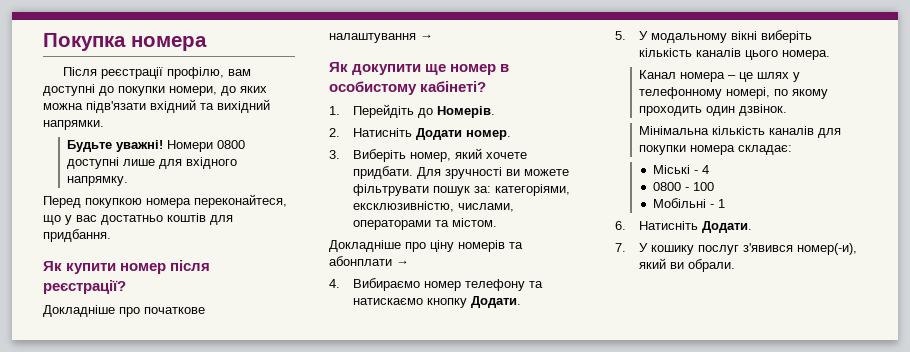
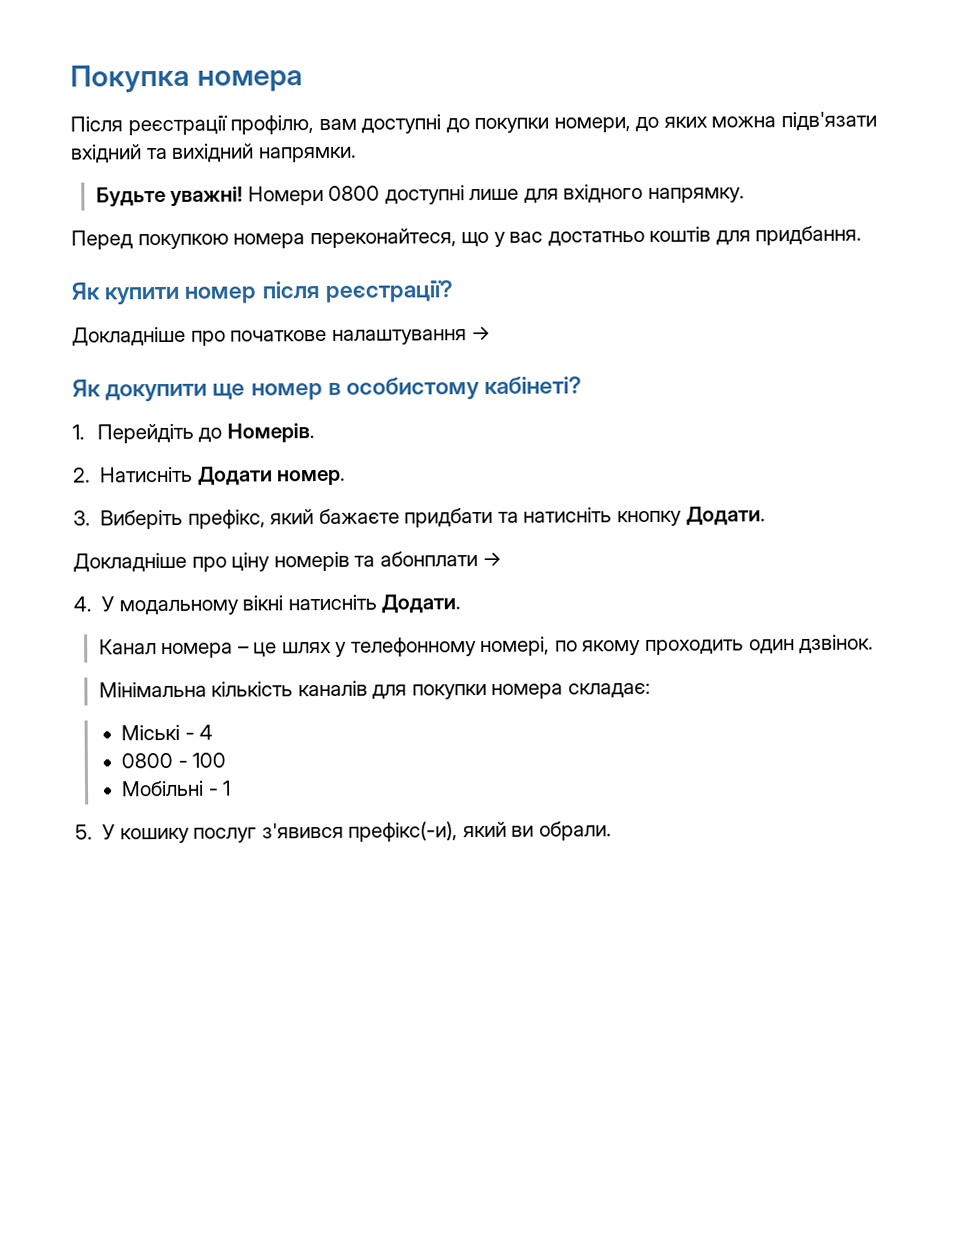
[409,148,527,162] [352,166,569,179] [352,184,570,196] [352,201,514,212] [352,218,497,230] номер, який хочете придбати. Для зручності ви можете фільтрувати пошук за: категоріями, ексклюзивністю, числами, операторами та містом. -> [187,506,766,529] префікс, який бажаєте придбати та натисніть кнопку Додати.
[352,278,543,291] [352,296,521,308] [615,30,812,43] [638,48,830,60] Вибираємо номер телефону та натискаємо кнопку Додати. // 5. У модальному вікні виберіть кількість каналів цього номера. -> [101,594,462,616] У модальному вікні натисніть Додати.
[615,221,752,233] [615,243,626,252] 6. Натисніть Додати. // 7. -> [75,824,93,840] 5.
[796,243,857,255] номер(-и), -> [348,821,459,842] префікс(-и),

